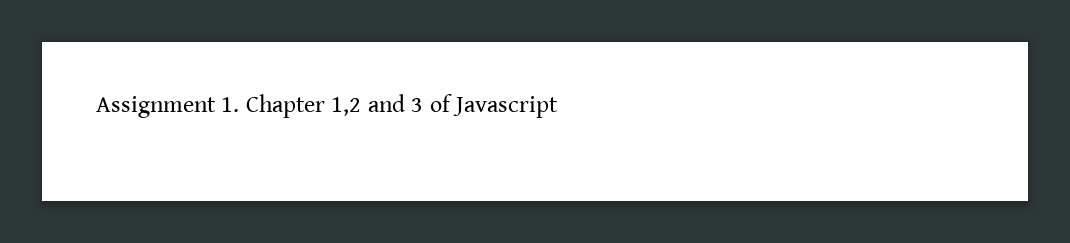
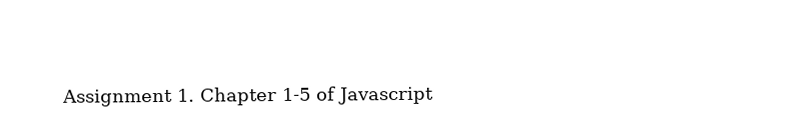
[331,94,424,116] 1,2 and 3 -> [282,87,311,101] 1-5

